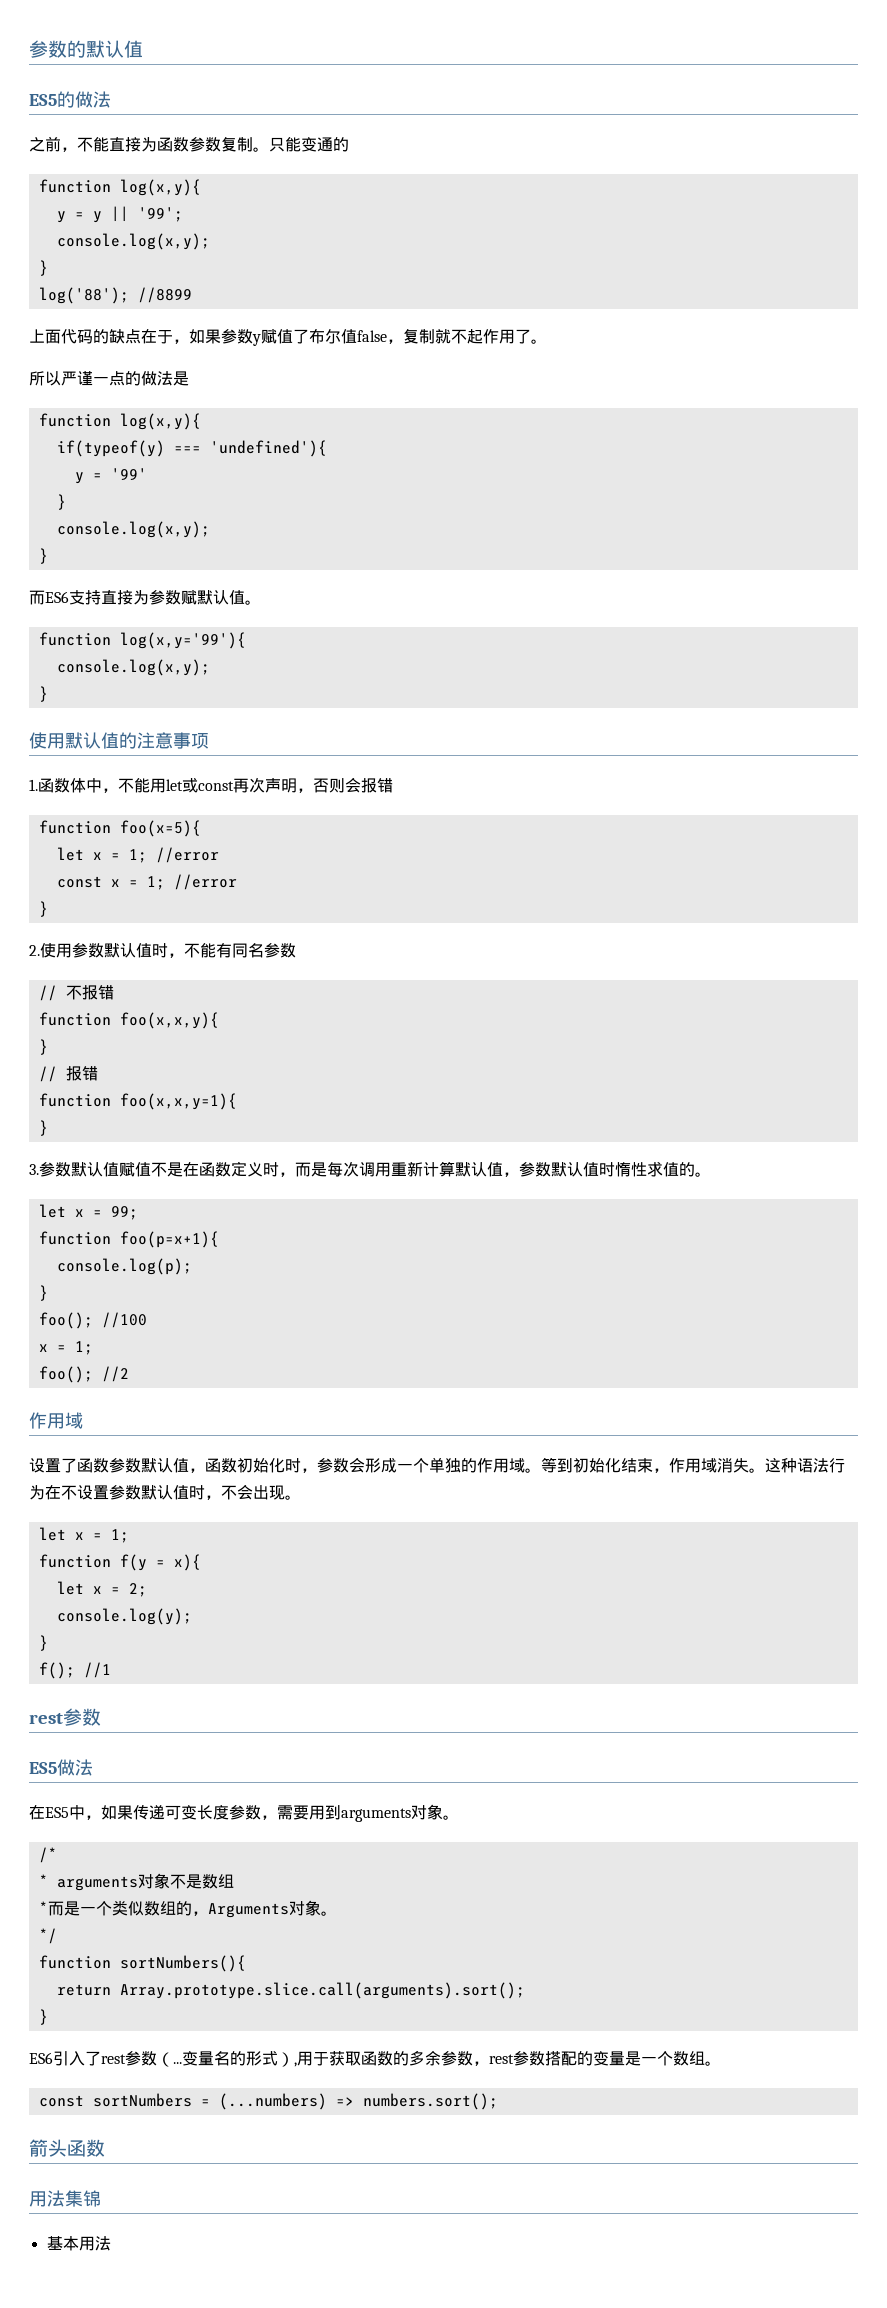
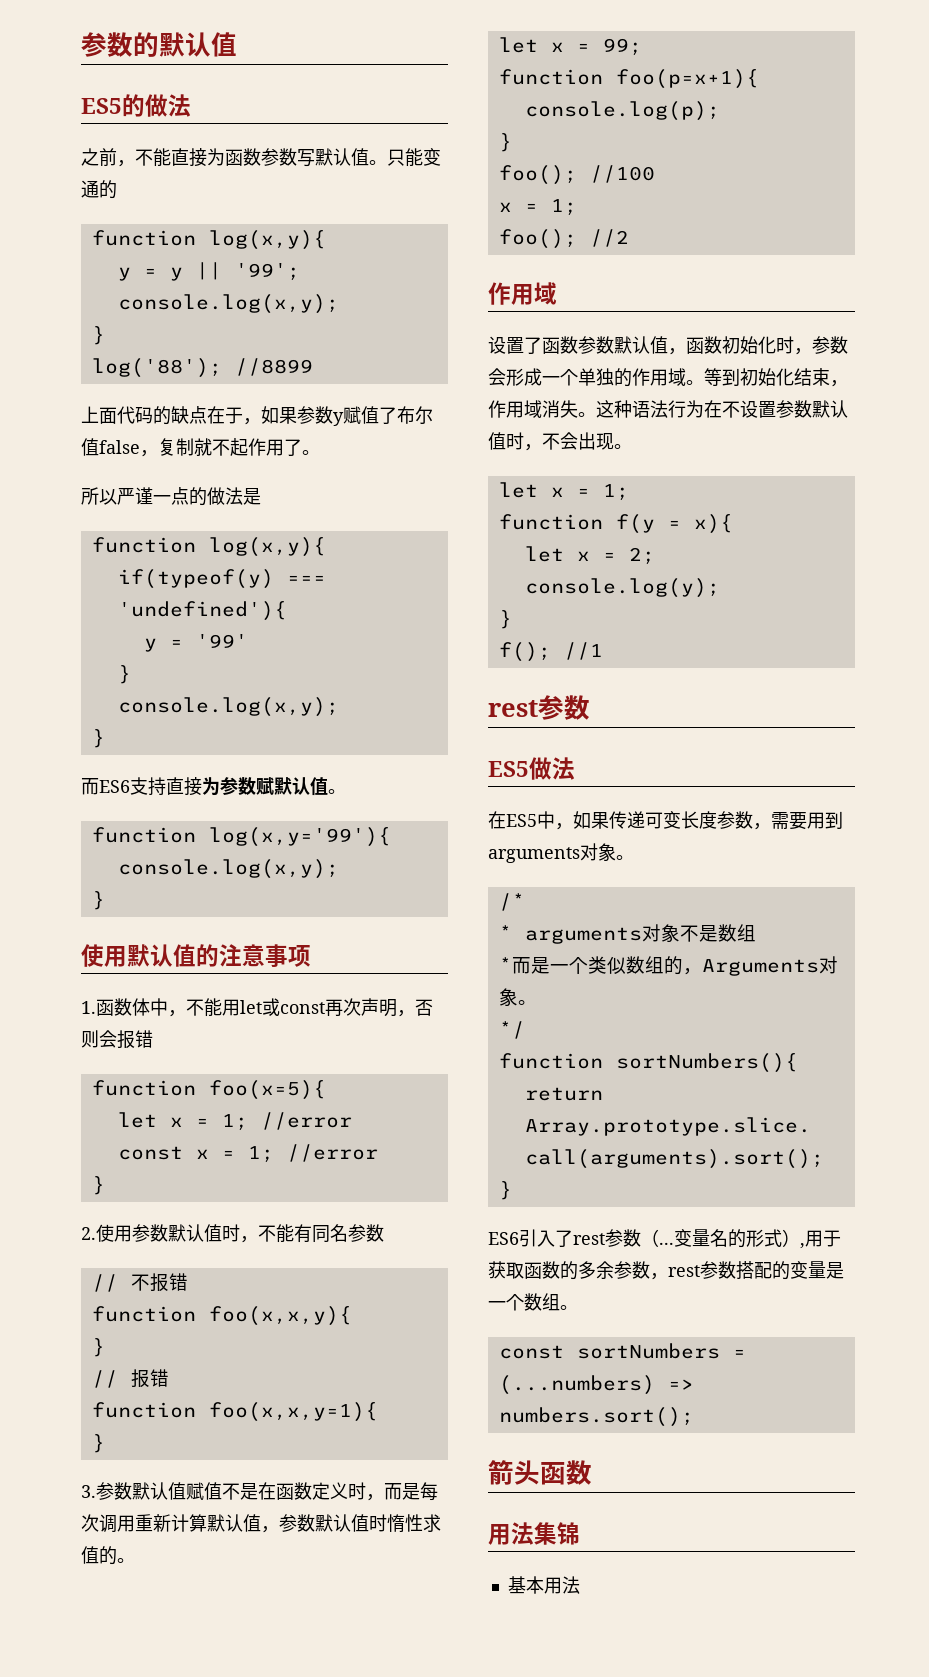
[221,137,253,152] 复制 -> [297,148,369,167] 写默认值

